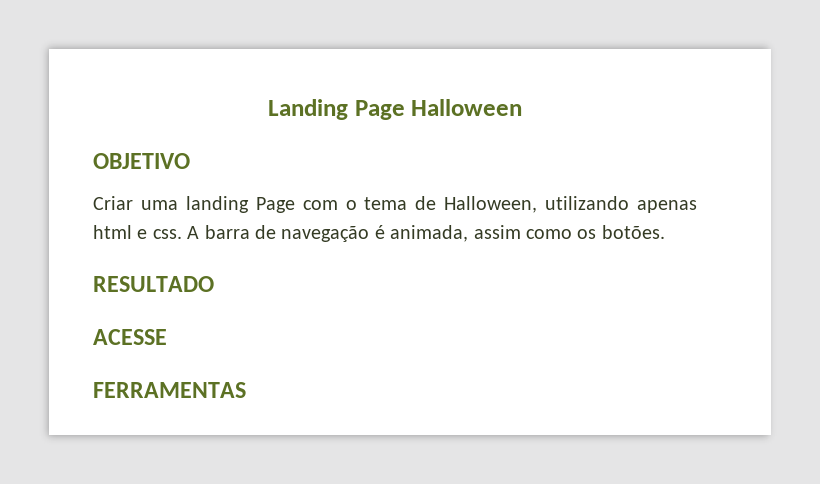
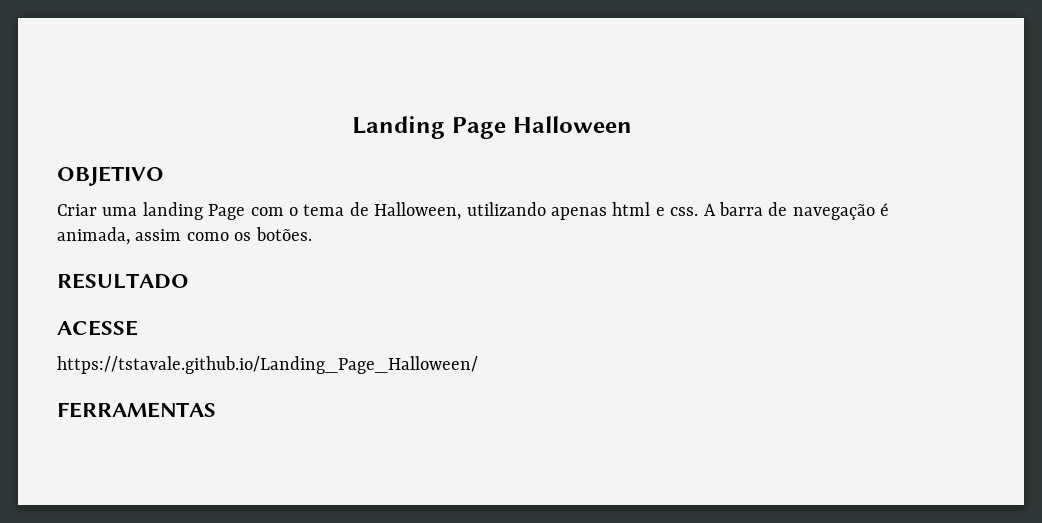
(167, 337) none -> [57,356,478,374] // https://tstavale.github.io/Landing_Page_Halloween/

